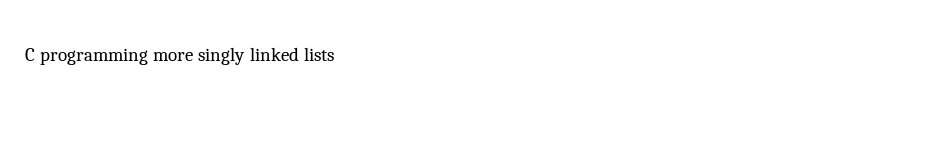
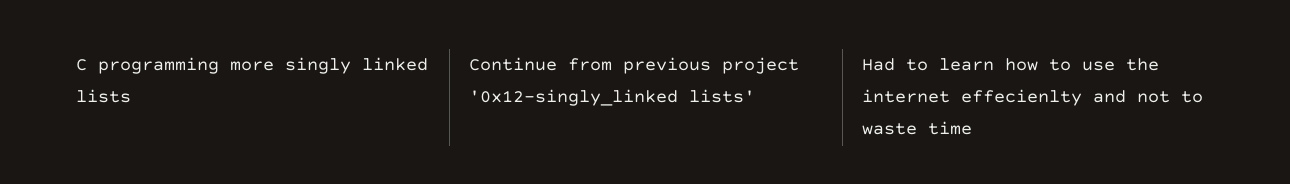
(334, 54) none -> [469,57,799,74] [469,89,755,106] [862,58,1159,71] [862,89,1203,106] [862,121,972,135] // Continue from previous project '0x12-singly_linked lists' // Had to learn how to use the internet effecienlty and not to waste time

